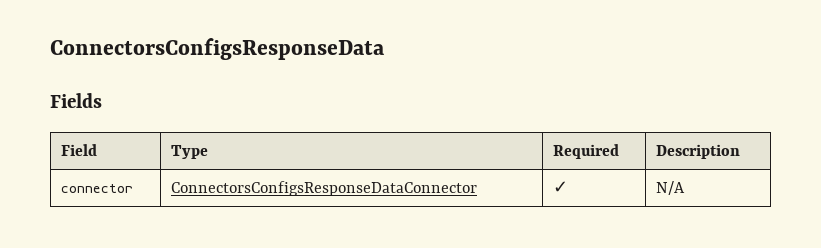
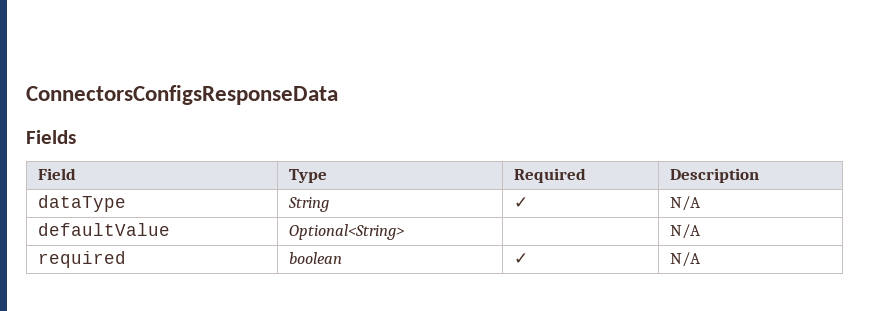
[60,184,133,193] [170,181,477,196] [552,181,568,193] [655,181,685,195] connector | ConnectorsConfigsResponseDataConnector | ✓ | N/A -> [38,195,127,212] [288,197,330,212] [514,197,529,208] [670,196,702,211] [38,223,171,236] [289,224,405,240] [670,224,702,239] [38,251,127,268] [289,252,343,264] [514,253,529,264] [670,252,702,267] dataType | String | ✓ | N/A // defaultValue | Optional<String> | | N/A // required | boolean | ✓ | N/A

